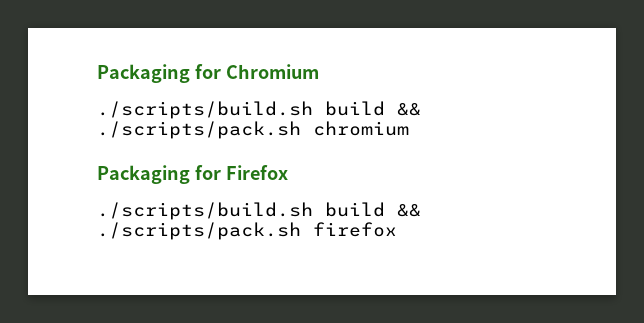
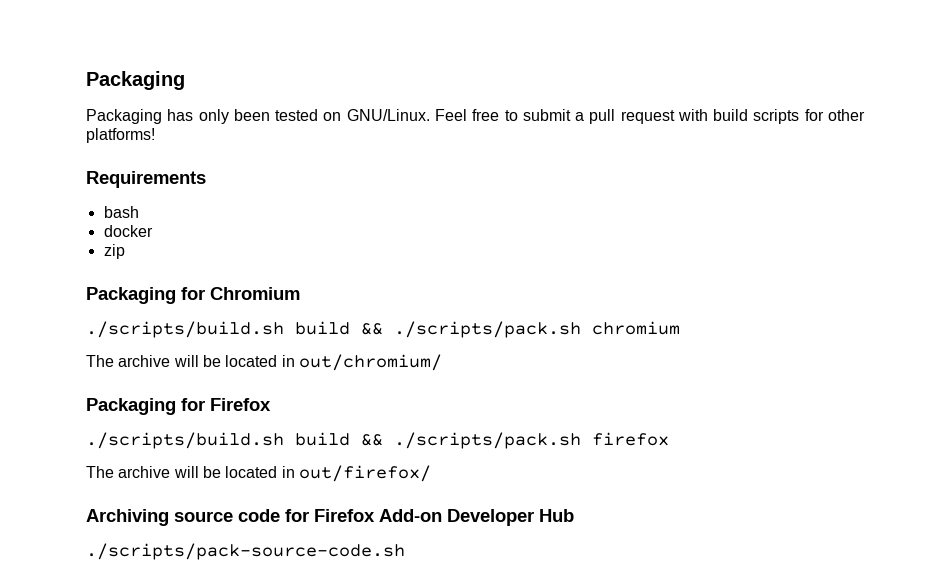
[97,64,190,83] Packaging -> [86,71,185,90] [86,109,866,124] [86,128,155,143] [86,171,206,188] [103,206,139,218] [103,225,153,237] [103,244,125,259] [86,287,176,304] Packaging // Packaging has only been tested on GNU/Linux. Feel free to submit a pull request with build scripts for other platforms! // Requirements // bash // docker // zip // Packaging
(409, 128) none -> [86,354,442,371] // The archive will be located in out/chromium/
(397, 229) none -> [86,465,431,482] [86,509,574,526] [86,543,405,560] // The archive will be located in out/firefox/ // Archiving source code for Firefox Add-on Developer Hub // ./scripts/pack-source-code.sh

